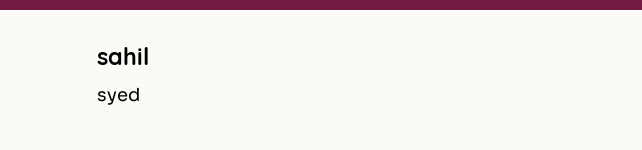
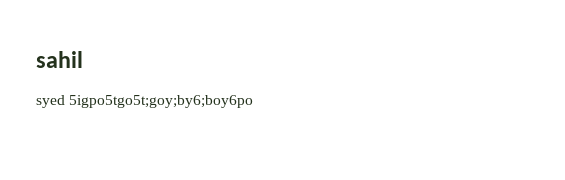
(140, 96) none -> [69,95,254,108] 5igpo5tgo5t;goy;by6;boy6po

